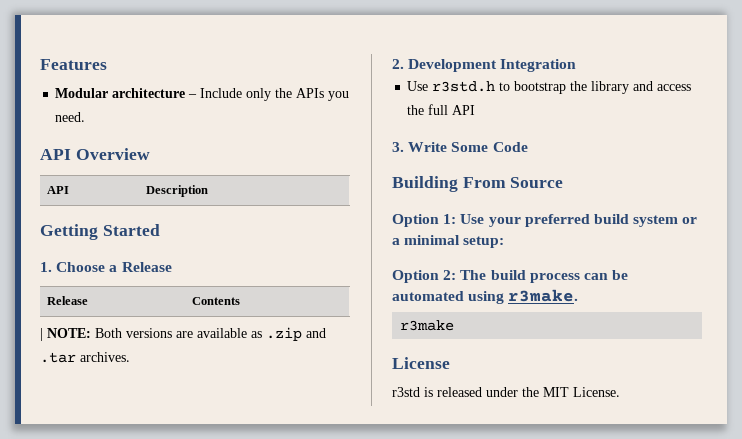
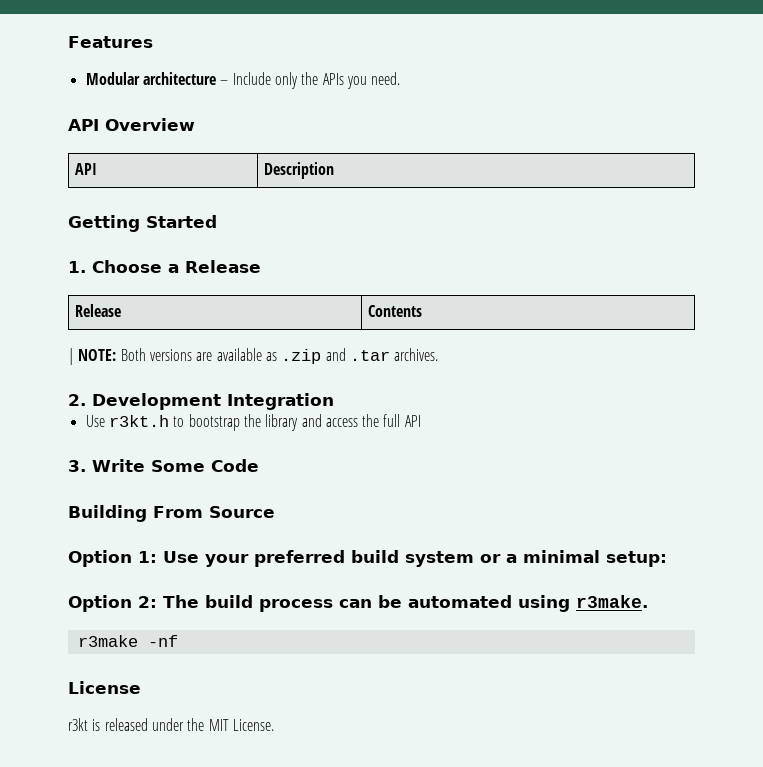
[432,81,496,92] r3std.h -> [108,415,169,427] r3kt.h
(455, 325) none -> [147,635,178,647] -nf
[392,387,420,397] r3std -> [68,718,88,731] r3kt

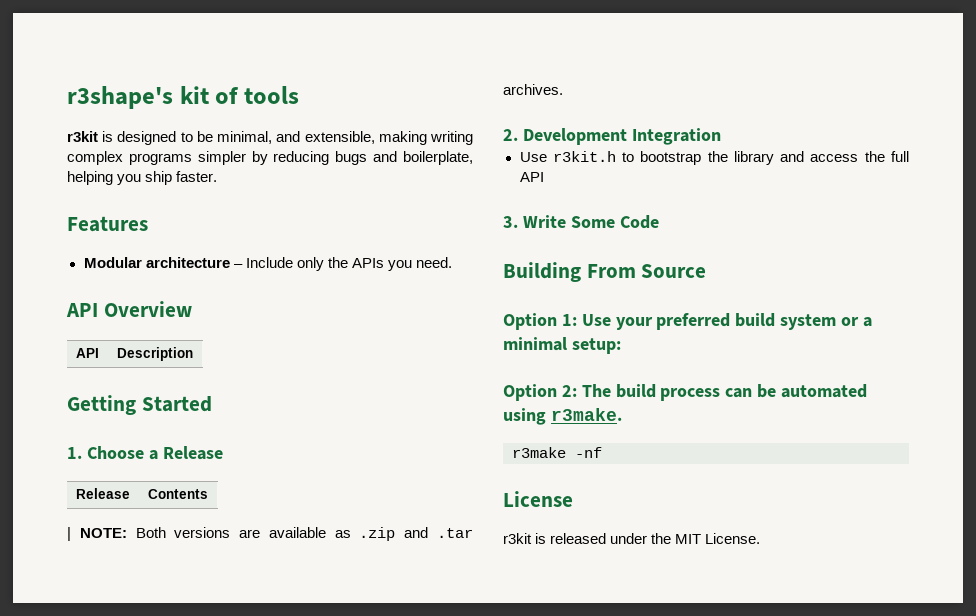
(68, 42) none -> [67,86,299,109] [67,131,473,145] [67,151,474,165] [67,171,218,185] r3shape's kit of tools // r3kit is designed to be minimal, and extensible, making writing complex programs simpler by reducing bugs and boilerplate, helping you ship faster. //
[108,415,169,427] r3kt.h -> [552,151,616,162] r3kit.h
[68,718,88,731] r3kt -> [503,533,532,544] r3kit

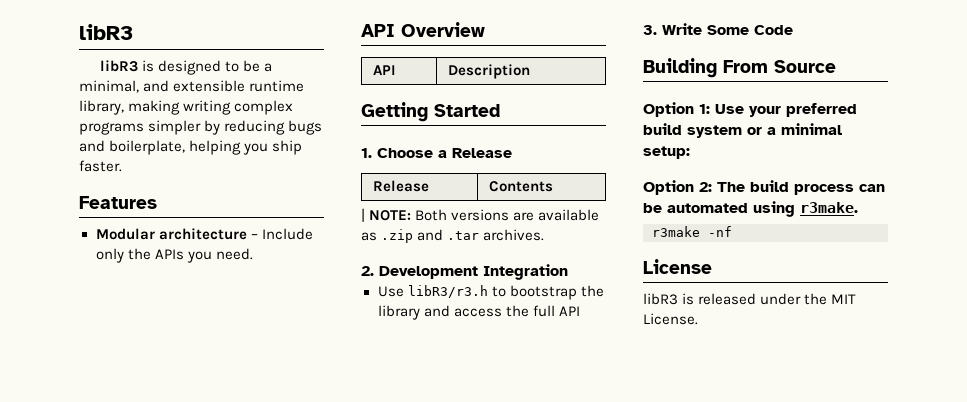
[67,86,299,109] [67,131,98,142] r3shape's kit of tools // r3kit -> [79,24,133,40] [99,60,138,72] libR3 // libR3
(213, 136) none -> [263,63,272,72] a
[304,131,375,144] extensible, -> [173,80,305,92] [79,100,124,115] extensible runtime library,
[552,151,616,162] r3kit.h -> [407,285,488,298] libR3/r3.h
[503,533,532,544] r3kit -> [643,293,678,305] libR3

